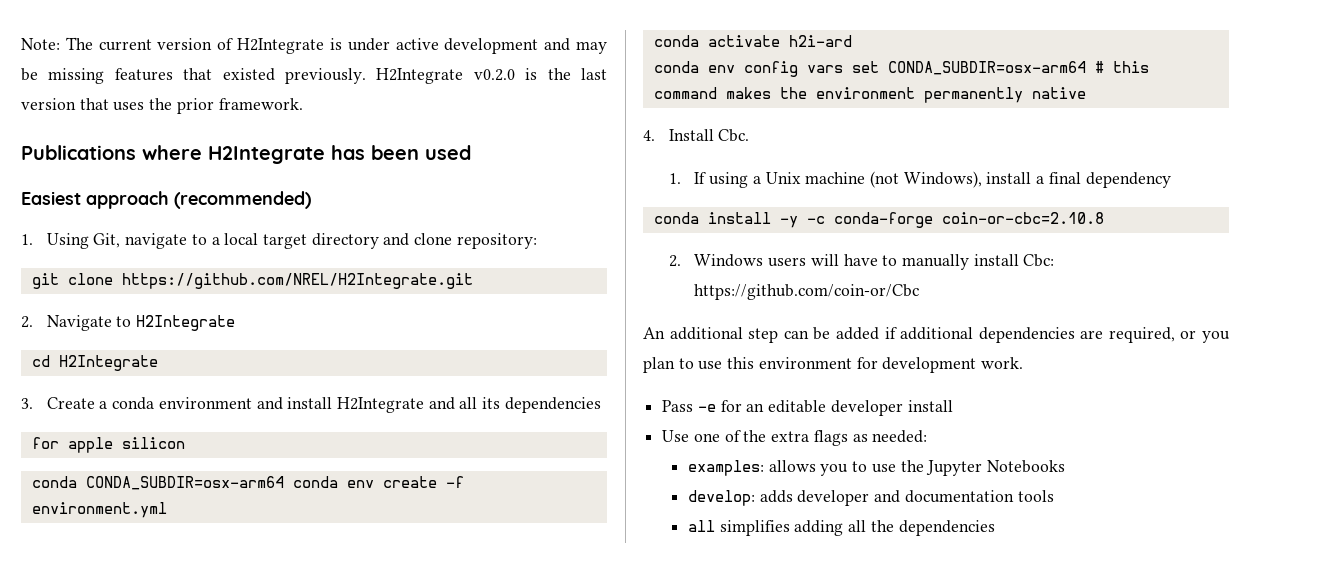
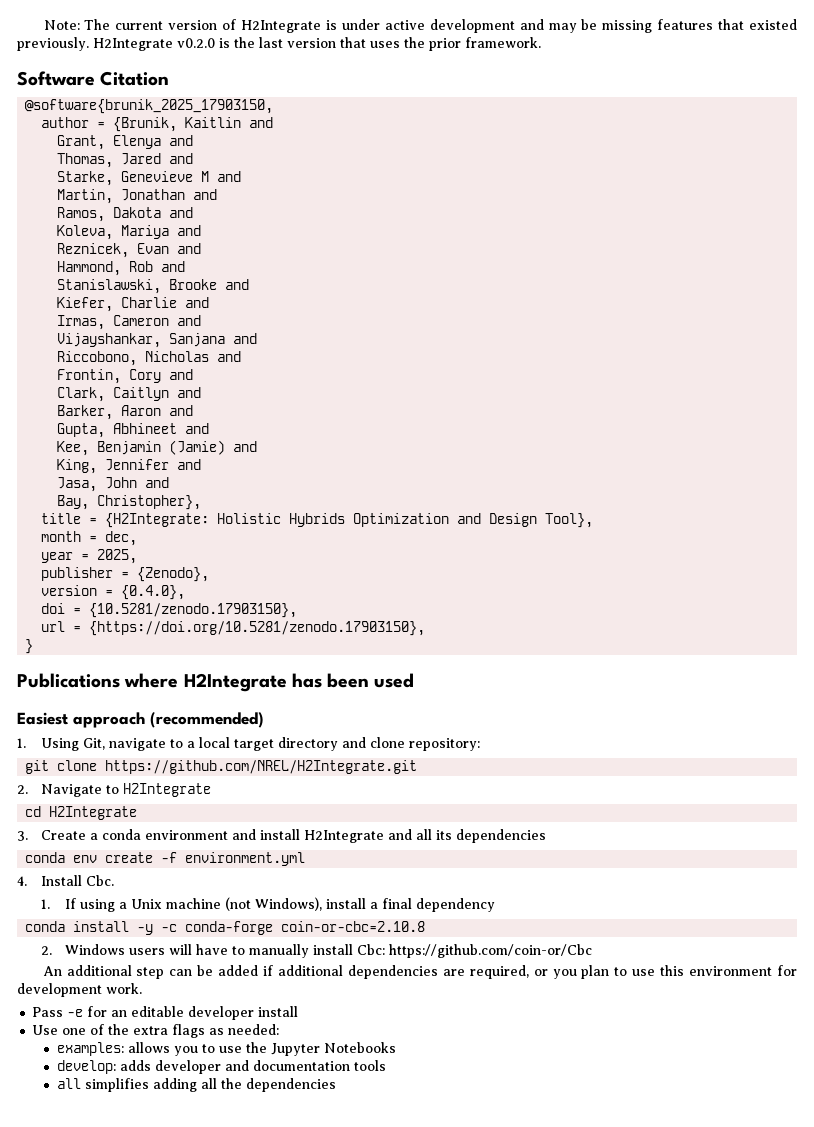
(303, 104) none -> [17,71,170,86] [25,99,274,114] [41,117,274,132] [57,135,194,150] [57,153,194,168] [57,171,242,186] [57,189,218,204] [57,207,194,222] [57,225,202,240] [57,243,202,258] [57,261,186,276] [57,279,250,294] [57,297,210,312] [57,315,202,330] [57,333,258,348] [57,351,242,366] [57,369,194,384] [57,387,202,402] [57,405,194,420] [57,423,210,438] [57,440,258,456] [57,459,202,474] [57,477,170,492] [57,495,202,510] [41,513,594,528] [41,531,138,546] [41,549,138,564] [41,567,210,582] [41,585,186,600] [41,603,298,618] [41,621,426,636] [25,639,34,654] // Software Citation // @software{brunik_2025_17903150, // author = {Brunik, Kaitlin and // Grant, Elenya and // Thomas, Jared and // Starke, Genevieve M and // Martin, Jonathan and // Ramos, Dakota and // Koleva, Mariya and // Reznicek, Evan and // Hammond, Rob and // Stanislawski, Brooke and // Kiefer, Charlie and // Irmas, Cameron and // Vijayshankar, Sanjana and // Riccobono, Nicholas and // Frontin, Cory and // Clark, Caitlyn and // Barker, Aaron and // Gupta, Abhineet and // Kee, Benjamin (Jamie) and // King, Jennifer and // Jasa, John and // Bay, Christopher}, // title = {H2Integrate: Holistic Hybrids Optimization and Design Tool}, // month = dec, // year = 2025, // publisher = {Zenodo}, // version = {0.4.0}, // doi = {10.5281/zenodo.17903150}, // url = {https://doi.org/10.5281/zenodo.17903150}, // }
[31,437,185,453] [31,476,284,490] for apple silicon // conda CONDA_SUBDIR=osx-arm64 -> (547, 836) none
[653,35,852,47] [653,61,1149,77] [653,87,1086,103] // conda activate h2i-ard // conda env config vars set CONDA_SUBDIR=osx-arm64 # this command makes the environment permanently native -> (306, 859) none

